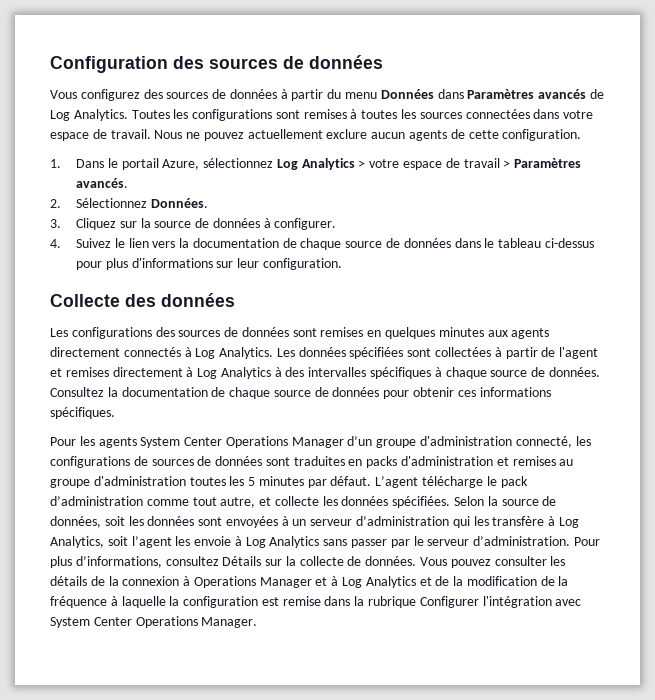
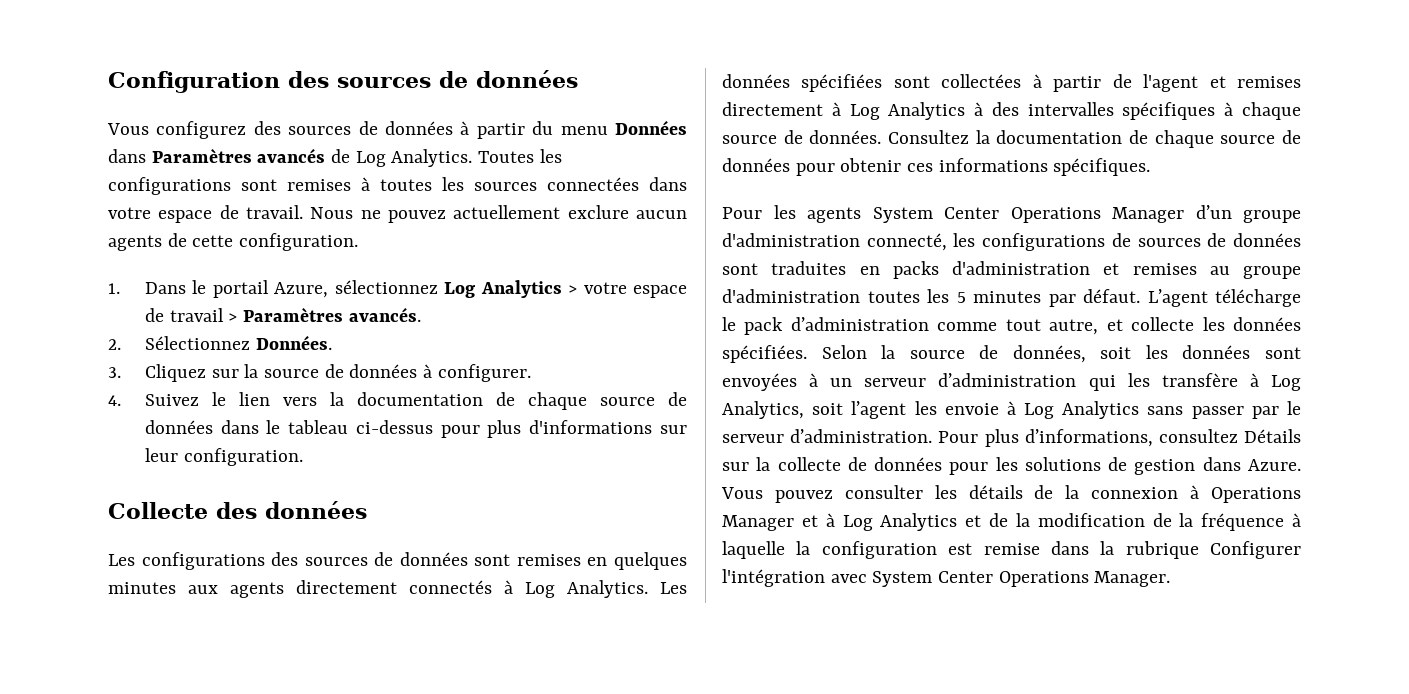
[365,556,417,566] données. -> [874,457,1301,475] données pour les solutions de gestion dans Azure.

